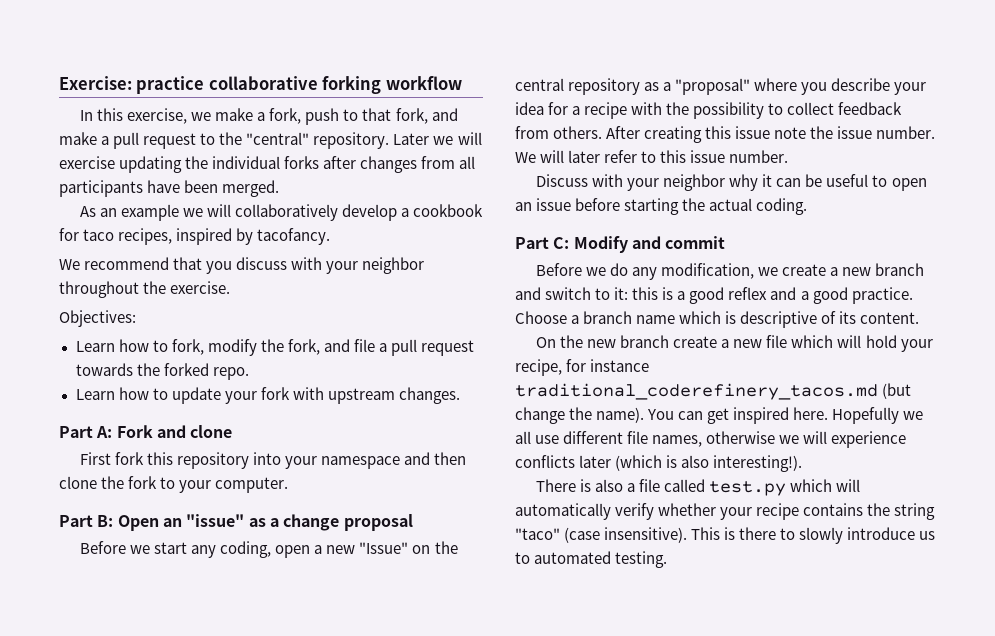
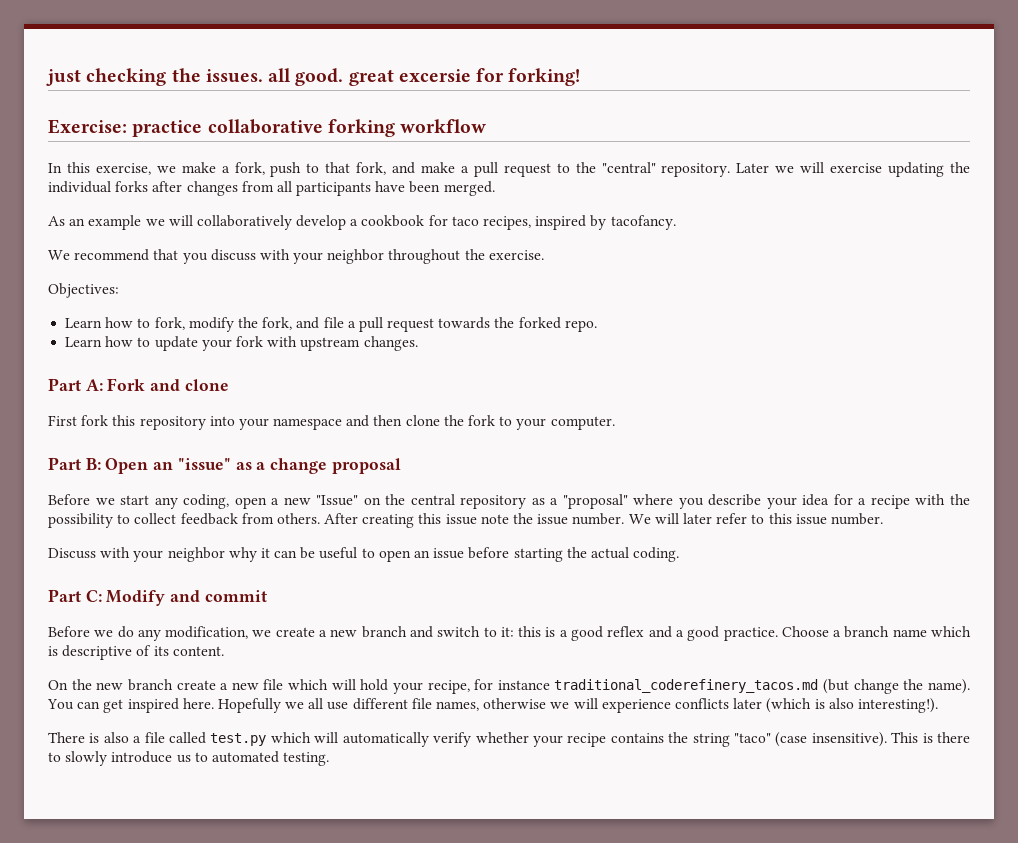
(59, 83) none -> [46,68,581,86] just checking the issues. all good. great excersie for forking! //

